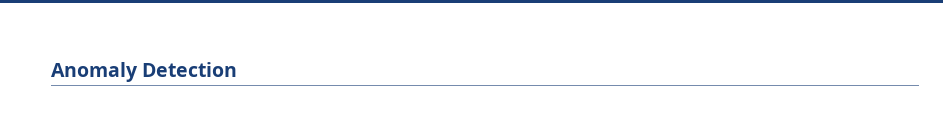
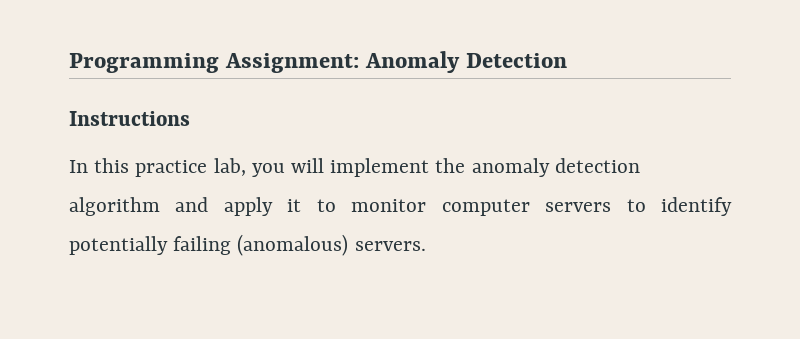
(51, 72) none -> [69,53,359,73] Programming Assignment:
(238, 69) none -> [69,111,190,126] [69,158,640,177] [69,197,733,216] [69,234,426,256] // Instructions // In this practice lab, you will implement the anomaly detection algorithm and apply it to monitor computer servers to identify potentially failing (anomalous) servers.

